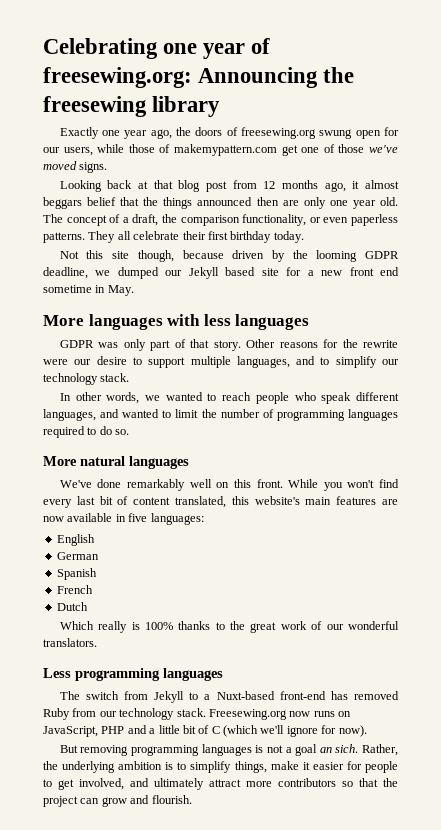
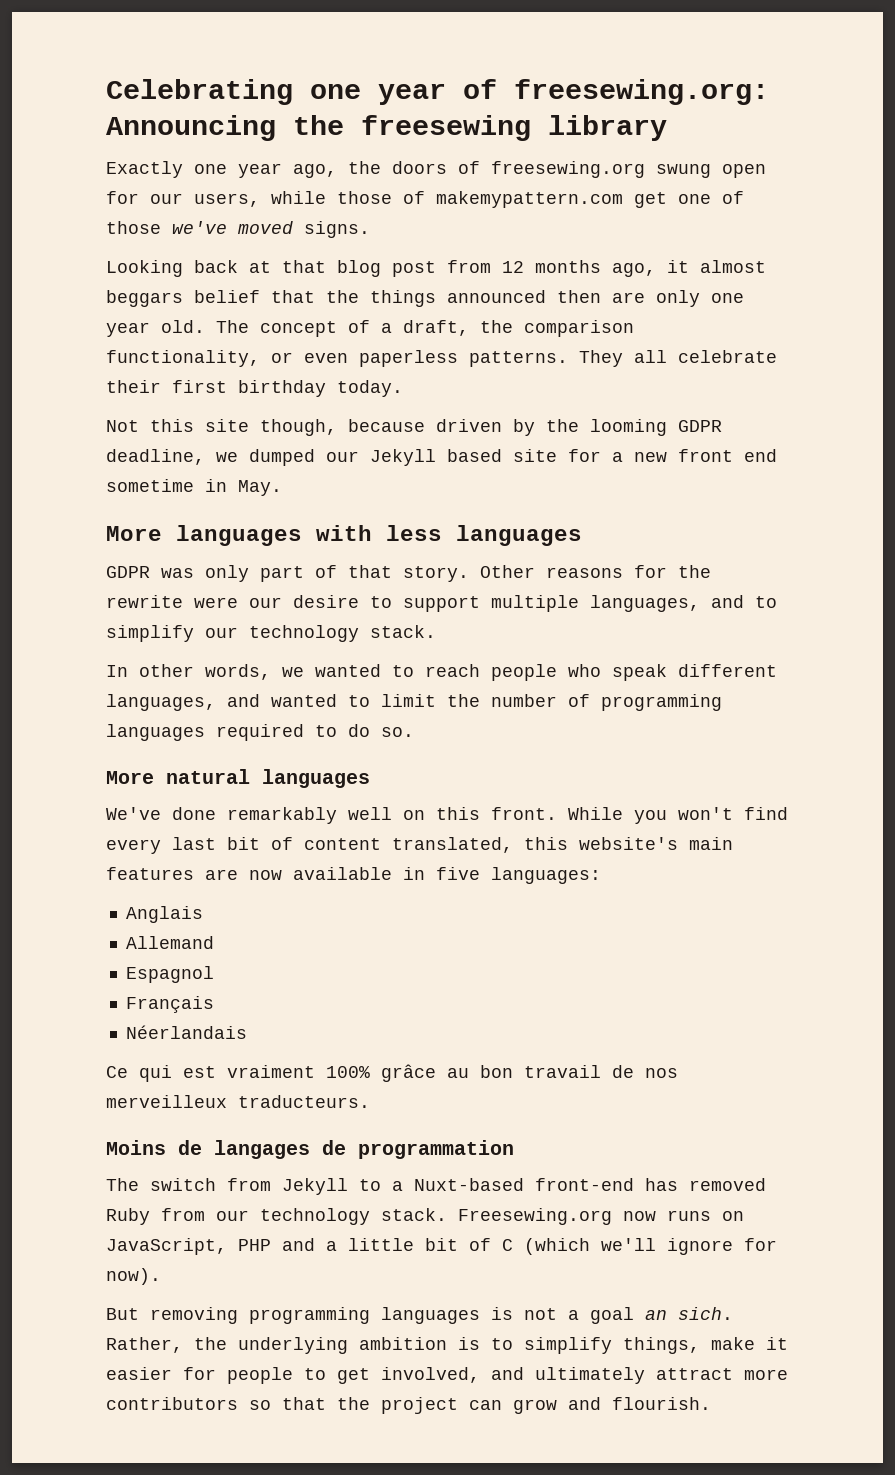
[56,534,95,546] [56,552,99,560] [56,568,97,580] [56,585,93,594] [56,602,88,611] [59,621,399,633] [43,638,97,647] [43,668,223,681] English // German // Spanish // French // Dutch // Which really is 100% thanks to the great work of our wonderful translators. // Less programming languages -> [125,906,203,923] [125,936,214,949] [125,966,214,983] [125,996,214,1013] [125,1025,247,1039] [106,1064,678,1082] [106,1095,370,1108] [106,1140,514,1159] Anglais // Allemand // Espagnol // Français // Néerlandais // Ce qui est vraiment 100% grâce au bon travail de nos merveilleux traducteurs. // Moins de langages de programmation

